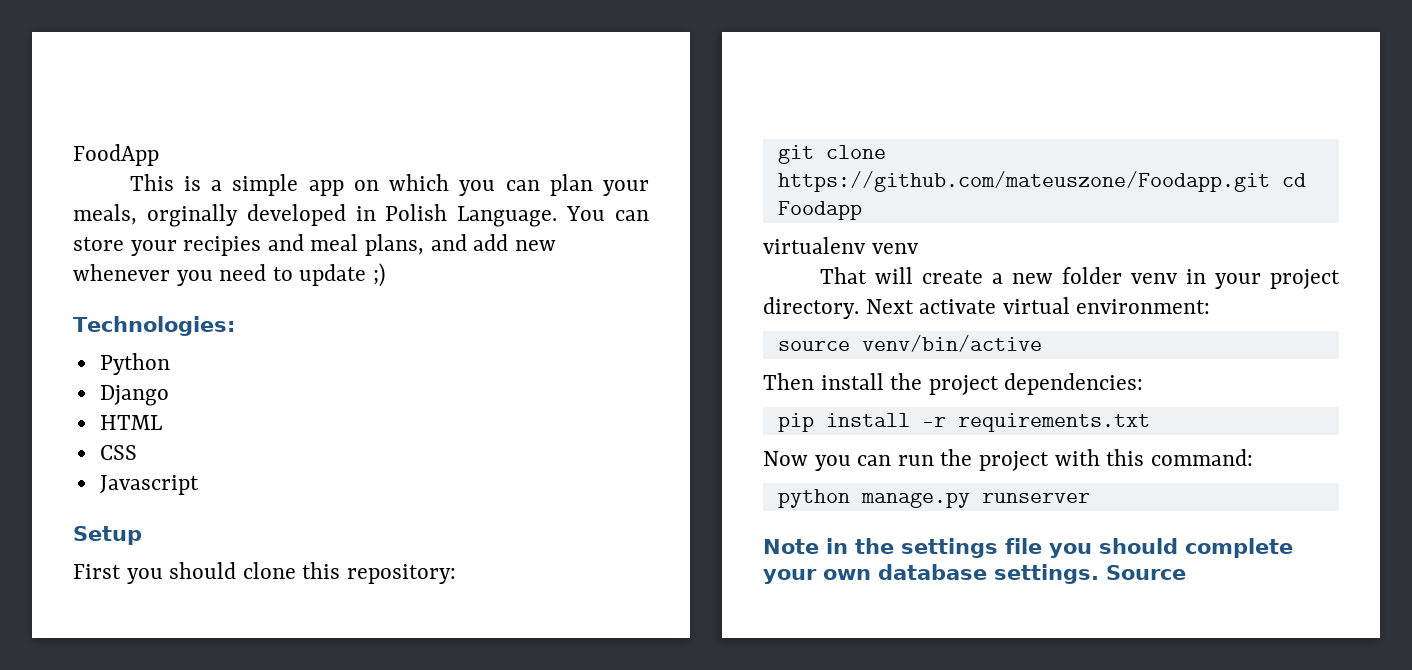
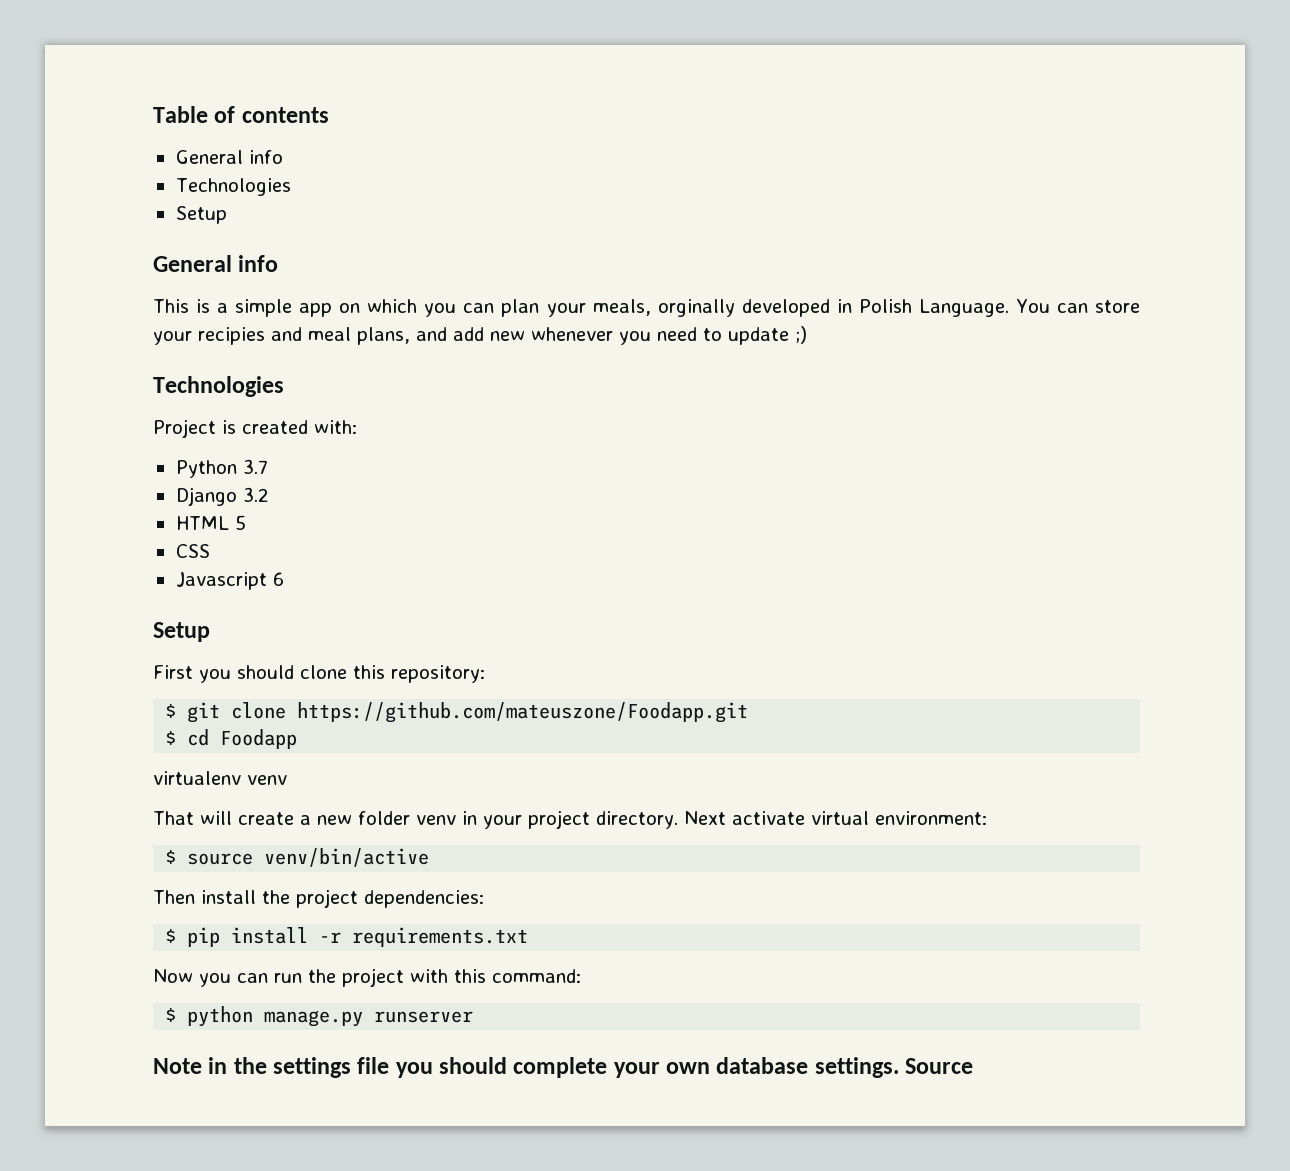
[73,144,159,166] FoodApp -> [153,106,329,123] [175,150,283,164] [175,178,291,196] [175,206,227,224] [153,255,279,272] Table of contents // General info // Technologies // Setup // General info
[73,316,235,336] Technologies: -> [153,376,284,397] [153,419,357,438] Technologies // Project is created with:
(170, 364) none -> [242,459,268,474] 3.7
(169, 395) none -> [242,487,269,502] 3.2
(162, 422) none -> [234,515,246,530] 5
(199, 485) none -> [272,572,284,586] 6
(457, 574) none -> [165,704,177,718] $
(1270, 181) none -> [165,731,177,745] // $
(1211, 306) none -> [165,850,177,864] $
(1144, 384) none -> [165,929,177,943] $
(1253, 457) none -> [165,1008,177,1022] $

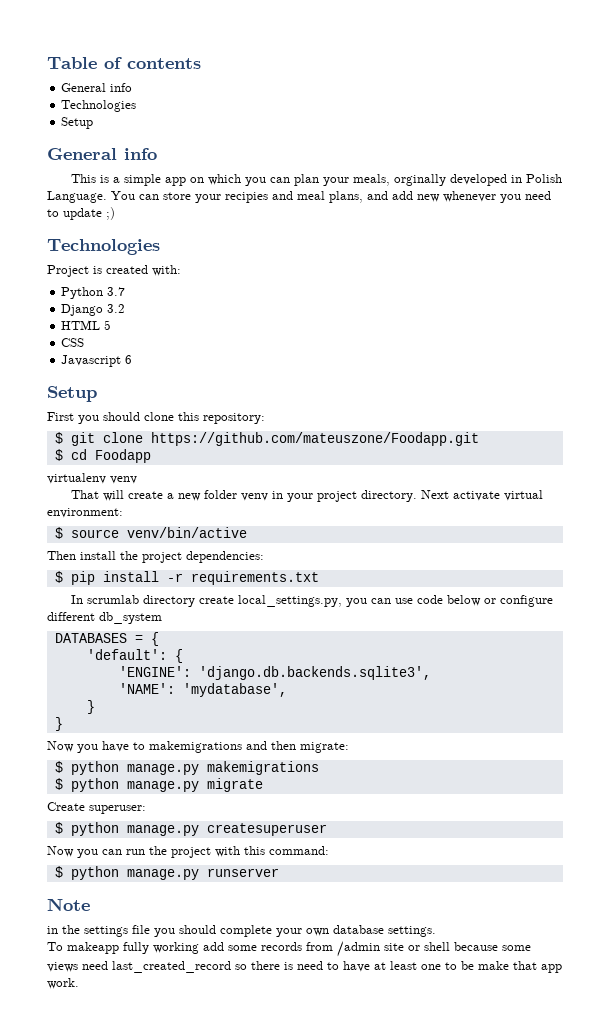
(529, 937) none -> [71,595,554,607] [47,612,162,624] [54,632,159,646] [86,649,183,663] [118,666,431,680] [118,683,287,697] [86,700,95,714] [54,717,63,731] [47,741,349,753] [54,761,319,775] [54,778,263,792] [47,802,146,814] [54,822,327,836] // In scrumlab directory create local_settings.py, you can use code below or configure different db_system // DATABASES = { // 'default': { // 'ENGINE': 'django.db.backends.sqlite3', // 'NAME': 'mydatabase', // } // } // Now you have to makemigrations and then migrate: // $ python manage.py makemigrations // $ python manage.py migrate // Create superuser: // $ python manage.py createsuperuser
(202, 1066) none -> (90, 904) //
[905,1058,974,1074] Source -> [47,941,531,957] [47,961,562,973] [47,978,79,989] // To makeapp fully working add some records from /admin site or shell because some views need last_created_record so there is need to have at least one to be make that app work.

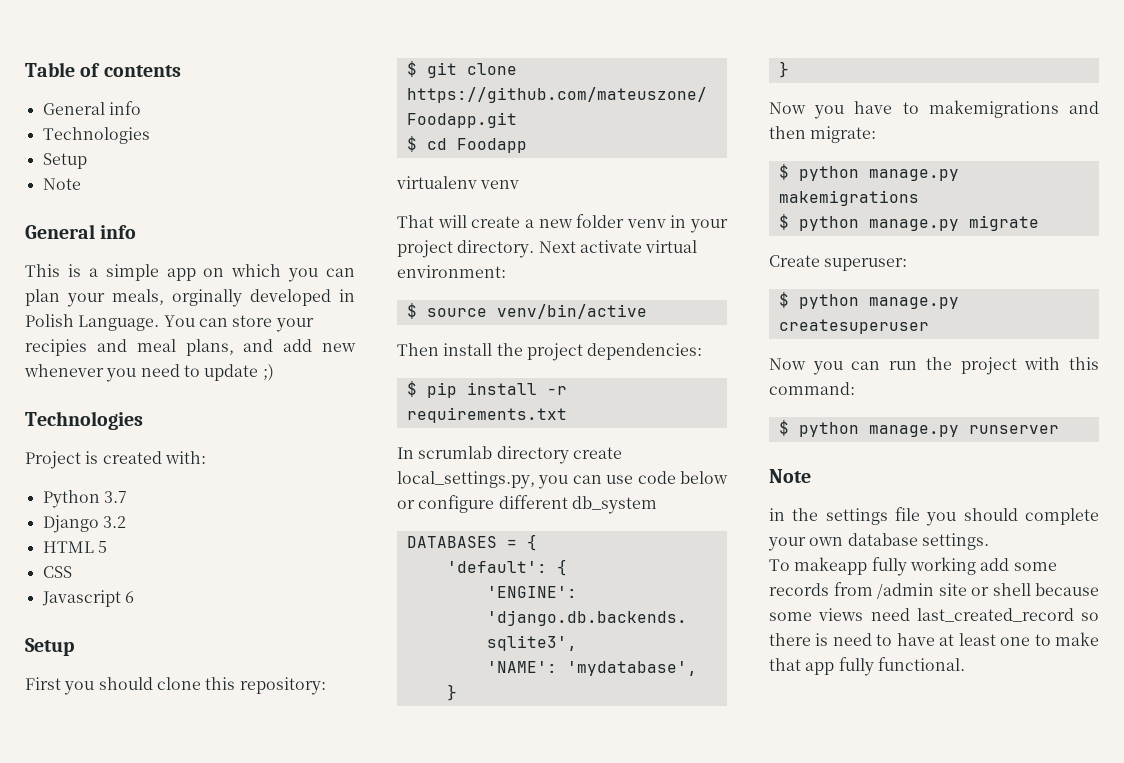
(94, 123) none -> [42,178,81,190] // Note
[461,961,474,970] be -> (1051, 640) none
[47,978,79,989] work. -> [838,657,965,676] fully functional.

